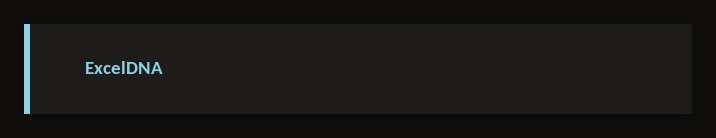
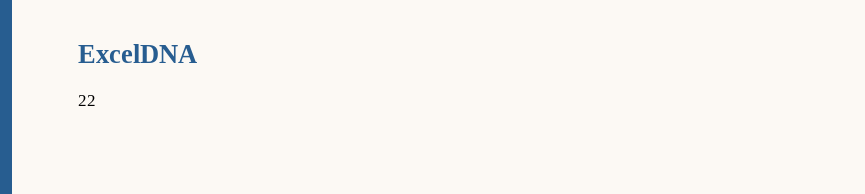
(163, 67) none -> [78,95,96,106] // 22

